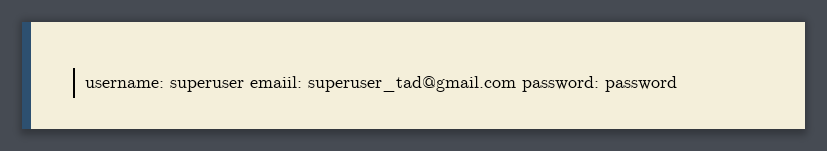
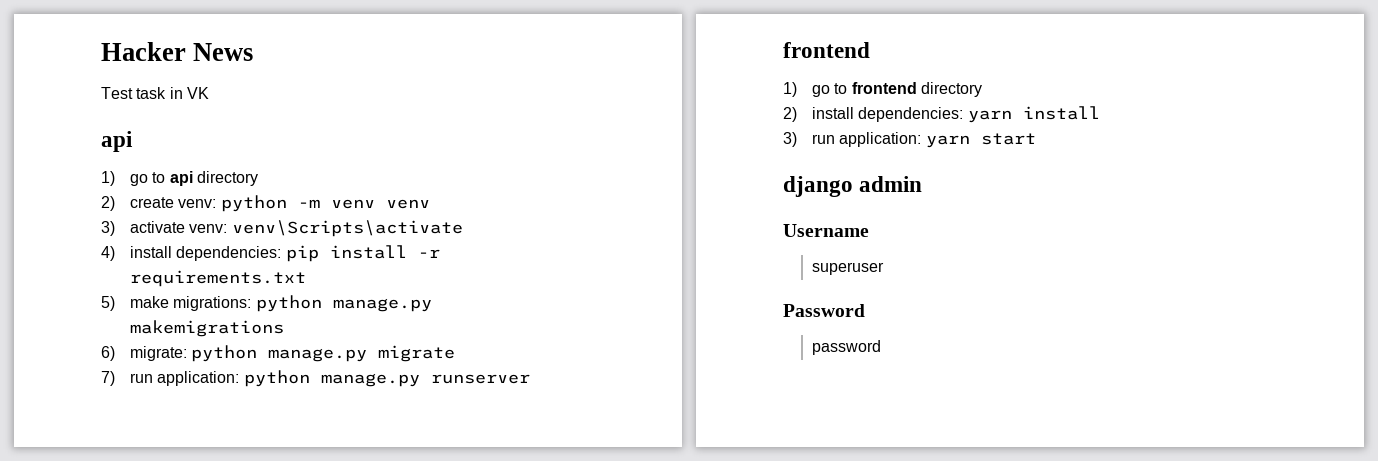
[85,76,600,92] username: superuser emaiil: superuser_tad@gmail.com password: -> [101,42,254,61] [101,87,209,99] [101,131,133,152] [101,171,259,186] [101,195,430,212] [101,220,463,237] [101,245,440,262] [130,270,307,287] [101,295,432,312] [130,320,285,337] [101,345,456,362] [101,370,530,387] [783,42,870,58] [783,82,983,97] [783,106,1100,123] [783,132,1036,148] [783,176,923,197] [783,224,869,237] [812,262,885,275] [783,304,865,317] Hacker News // Test task in VK // api // 1) go to api directory // 2) create venv: python -m venv venv // 3) activate venv: venv\Scripts\activate // 4) install dependencies: pip install -r requirements.txt // 5) make migrations: python manage.py makemigrations // 6) migrate: python manage.py migrate // 7) run application: python manage.py runserver // frontend // 1) go to frontend directory // 2) install dependencies: yarn install // 3) run application: yarn start // django admin // Username // superuser // Password //

